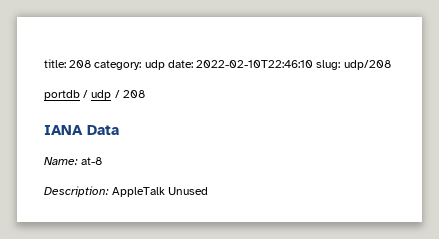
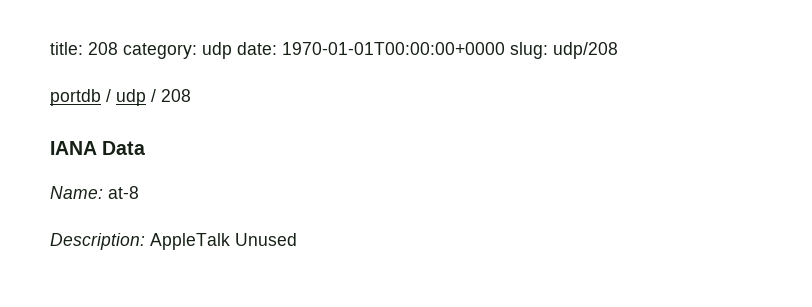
[196,60,314,68] 2022-02-10T22:46:10 -> [282,42,505,55] 1970-01-01T00:00:00+0000

